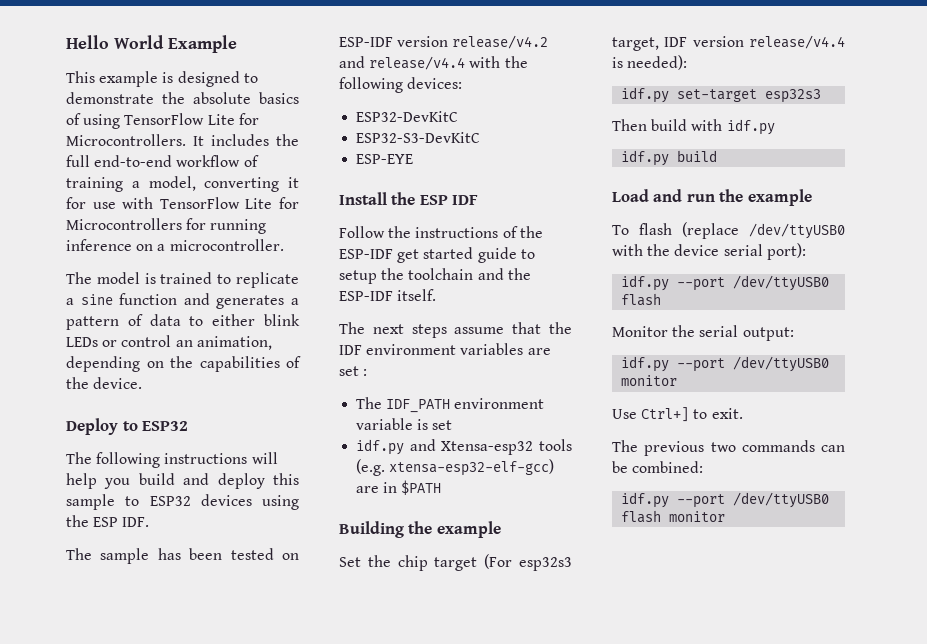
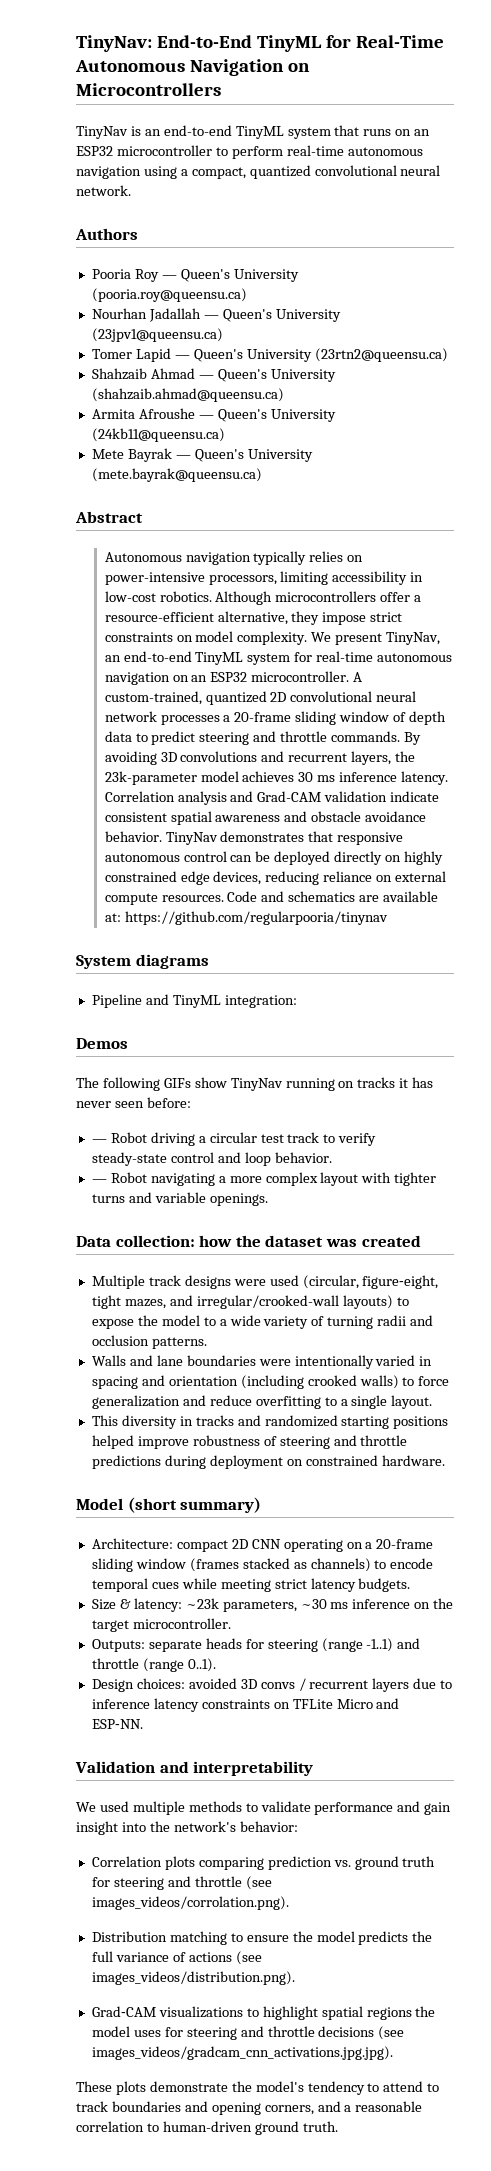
[66,35,237,53] [66,71,258,87] [66,92,299,104] [66,113,259,129] [66,134,299,146] [66,155,259,167] [66,176,299,192] [66,197,299,209] [66,218,267,234] [66,239,284,251] [66,272,299,288] [66,293,299,309] [66,314,300,330] [66,335,272,350] [66,356,301,372] [66,377,143,389] [66,418,189,435] [66,452,278,468] [66,473,299,489] [66,494,299,510] [66,515,150,527] [66,548,299,564] [339,35,549,49] [339,56,528,70] [339,77,463,93] [356,111,459,122] [356,132,481,143] [356,154,414,164] [339,192,479,205] [339,226,543,238] [339,247,535,263] [339,268,531,284] [339,289,437,301] [339,322,572,338] [339,343,551,355] [339,366,368,376] [356,397,545,413] [356,418,453,430] [356,439,572,455] [356,459,555,476] [356,480,442,495] [339,521,501,538] [339,554,572,571] [612,35,845,51] [612,55,688,70] [621,87,822,103] [612,119,775,135] [621,150,718,166] [612,189,812,206] [612,222,845,239] [612,243,806,260] [621,275,830,291] [621,293,662,306] [612,325,794,341] [621,356,830,372] [621,375,678,386] [612,407,743,422] [612,440,845,456] [612,461,704,473] [621,492,830,508] [621,510,726,523] Hello World Example // This example is designed to demonstrate the absolute basics of using TensorFlow Lite for Microcontrollers. It includes the full end-to-end workflow of training a model, converting it for use with TensorFlow Lite for Microcontrollers for running inference on a microcontroller. // The model is trained to replicate a sine function and generates a pattern of data to either blink LEDs or control an animation, depending on the capabilities of the device. // Deploy to ESP32 // The following instructions will help you build and deploy this sample to ESP32 devices using the ESP IDF. // The sample has been tested on ESP-IDF version release/v4.2 and release/v4.4 with the following devices: // ESP32-DevKitC // ESP32-S3-DevKitC // ESP-EYE // Install the ESP IDF // Follow the instructions of the ESP-IDF get started guide to setup the toolchain and the ESP-IDF itself. // The next steps assume that the IDF environment variables are set : // The IDF_PATH environment variable is set // idf.py and Xtensa-esp32 tools (e.g. xtensa-esp32-elf-gcc) are in $PATH // Building the example // Set the chip target (For esp32s3 target, IDF version release/v4.4 is needed): // idf.py set-target esp32s3 // Then build with idf.py // idf.py build // Load and run the example // To flash (replace /dev/ttyUSB0 with the device serial port): // idf.py --port /dev/ttyUSB0 flash // Monitor the serial output: // idf.py --port /dev/ttyUSB0 monitor // Use Ctrl+] to exit. // The previous two commands can be combined: // idf.py --port /dev/ttyUSB0 flash monitor -> [76,35,444,52] [75,59,310,76] [76,83,221,96] [76,125,431,139] [76,145,423,159] [76,165,441,179] [76,185,131,196] [75,228,138,240] [91,269,299,282] [91,288,247,302] [91,308,341,322] [91,328,223,342] [91,348,448,362] [91,368,336,382] [91,388,284,402] [91,408,336,422] [91,428,225,442] [91,448,313,462] [91,468,262,482] [75,511,143,523] [104,551,364,565] [104,571,424,585] [104,591,422,605] [104,611,403,625] [104,631,441,645] [104,651,453,665] [104,671,363,685] [104,691,417,705] [104,711,447,725] [104,731,422,745] [104,751,416,765] [104,771,449,785] [104,791,440,805] [104,811,427,825] [104,831,404,845] [104,851,444,865] [104,871,447,885] [104,891,439,905] [104,911,388,925] [76,954,209,969] [91,994,297,1008] [76,1038,128,1049] [76,1077,434,1091] [76,1097,191,1108] [91,1132,377,1146] [91,1152,332,1166] [91,1172,437,1186] [91,1192,268,1206] [76,1235,421,1247] [91,1275,439,1289] [91,1295,409,1309] [91,1315,434,1329] [91,1335,207,1349] [91,1355,433,1369] [91,1375,450,1389] [91,1395,433,1409] [91,1415,449,1429] [91,1435,408,1449] [91,1455,445,1469] [76,1497,262,1513] [91,1538,434,1552] [91,1558,434,1572] [91,1578,411,1592] [91,1598,454,1612] [91,1618,231,1632] [91,1638,421,1652] [91,1658,216,1672] [91,1678,453,1692] [91,1698,400,1712] [91,1719,143,1729] [75,1761,314,1776] [76,1801,452,1815] [76,1821,298,1835] [91,1856,436,1870] [91,1876,272,1890] [91,1896,289,1910] [91,1931,433,1945] [91,1951,262,1965] [91,1971,295,1985] [91,2006,436,2020] [91,2026,405,2040] [91,2046,393,2060] [76,2081,440,2095] [76,2101,423,2115] [76,2121,338,2135] TinyNav: End-to-End TinyML for Real-Time Autonomous Navigation on Microcontrollers // TinyNav is an end-to-end TinyML system that runs on an ESP32 microcontroller to perform real-time autonomous navigation using a compact, quantized convolutional neural network. // Authors // Pooria Roy — Queen's University (pooria.roy@queensu.ca) // Nourhan Jadallah — Queen's University (23jpv1@queensu.ca) // Tomer Lapid — Queen's University (23rtn2@queensu.ca) // Shahzaib Ahmad — Queen's University (shahzaib.ahmad@queensu.ca) // Armita Afroushe — Queen's University (24kb11@queensu.ca) // Mete Bayrak — Queen's University (mete.bayrak@queensu.ca) // Abstract // Autonomous navigation typically relies on power-intensive processors, limiting accessibility in low-cost robotics. Although microcontrollers offer a resource-efficient alternative, they impose strict constraints on model complexity. We present TinyNav, an end-to-end TinyML system for real-time autonomous navigation on an ESP32 microcontroller. A custom-trained, quantized 2D convolutional neural network processes a 20-frame sliding window of depth data to predict steering and throttle commands. By avoiding 3D convolutions and recurrent layers, the 23k-parameter model achieves 30 ms inference latency. Correlation analysis and Grad-CAM validation indicate consistent spatial awareness and obstacle avoidance behavior. TinyNav demonstrates that responsive autonomous control can be deployed directly on highly constrained edge devices, reducing reliance on external compute resources. Code and schematics are available at: https://github.com/regularpooria/tinynav // System diagrams // Pipeline and TinyML integration: // Demos // The following GIFs show TinyNav running on tracks it has never seen before: // — Robot driving a circular test track to verify steady-state control and loop behavior. // — Robot navigating a more complex layout with tighter turns and variable openings. // Data collection: how the dataset was created // Multiple track designs were used (circular, figure‑eight, tight mazes, and irregular/crooked-wall layouts) to expose the model to a wide variety of turning radii and occlusion patterns. // Walls and lane boundaries were intentionally varied in spacing and orientation (including crooked walls) to force generalization and reduce overfitting to a single layout. // This diversity in tracks and randomized starting positions helped improve robustness of steering and throttle predictions during deployment on constrained hardware. // Model (short summary) // Architecture: compact 2D CNN operating on a 20-frame sliding window (frames stacked as channels) to encode temporal cues while meeting strict latency budgets. // Size & latency: ~23k parameters, ~30 ms inference on the target microcontroller. // Outputs: separate heads for steering (range -1..1) and throttle (range 0..1). // Design choices: avoided 3D convs / recurrent layers due to inference latency constraints on TFLite Micro and ESP‑NN. // Validation and interpretability // We used multiple methods to validate performance and gain insight into the network's behavior: // Correlation plots comparing prediction vs. ground truth for steering and throttle (see images_videos/corrolation.png). // Distribution matching to ensure the model predicts the full variance of actions (see images_videos/distribution.png). // Grad‑CAM visualizations to highlight spatial regions the model uses for steering and throttle decisions (see images_videos/gradcam_cnn_activations.jpg.jpg). // These plots demonstrate the model's tendency to attend to track boundaries and opening corners, and a reasonable correlation to human-driven ground truth.

